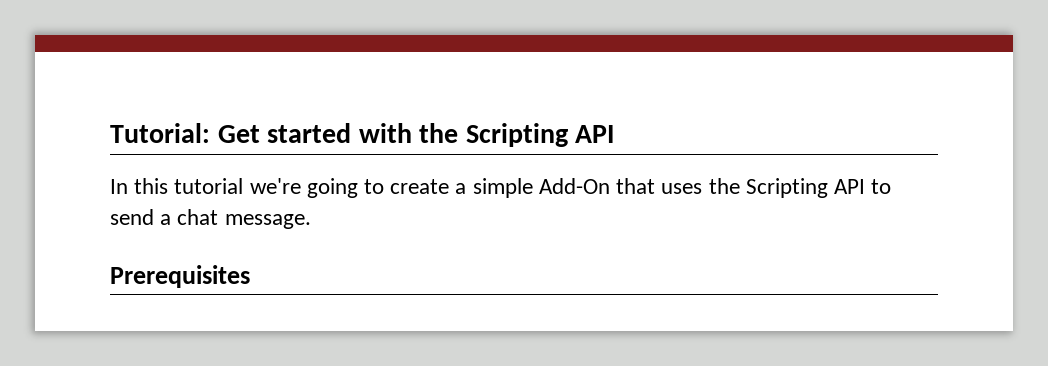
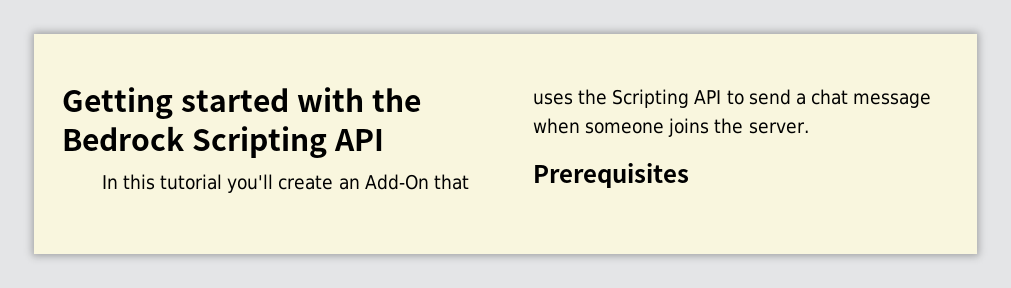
[110,123,260,143] Tutorial: Get -> [62,87,173,119] Getting
(459, 133) none -> [62,126,184,151] Bedrock
[249,178,533,198] we're going to create a simple -> [227,174,360,193] you'll create an
[224,214,311,229] message. -> [853,93,932,108] [533,118,809,137] message when someone joins the server.

